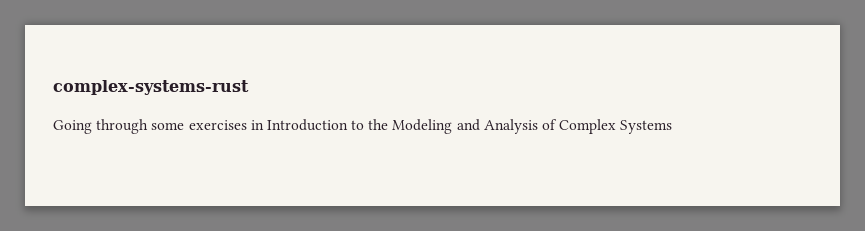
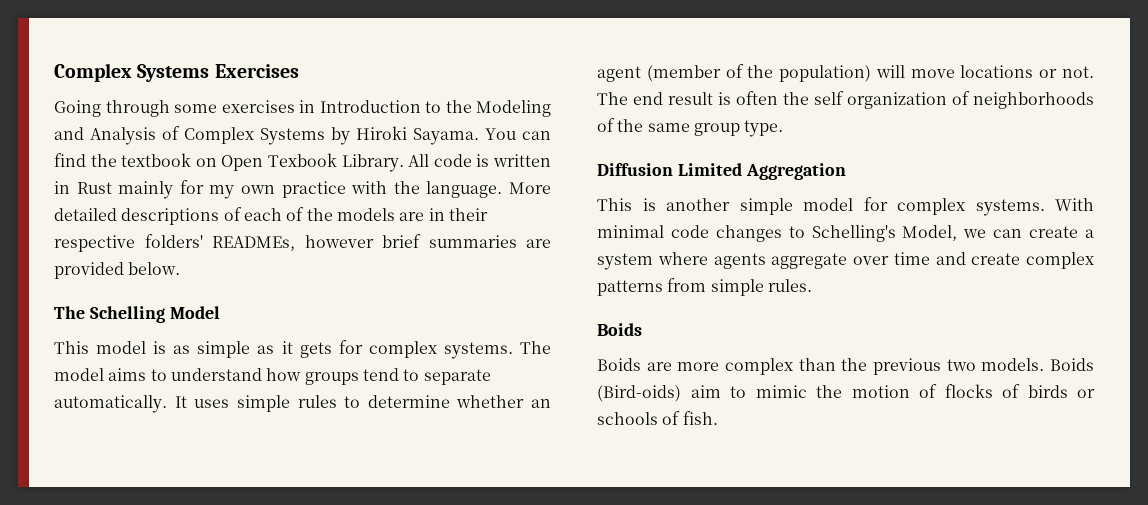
[53,80,249,95] complex-systems-rust -> [54,63,299,82] Complex Systems Exercises
(673, 127) none -> [331,126,551,145] [54,153,552,172] [54,180,552,199] [54,207,488,225] [54,234,551,252] [54,262,181,279] [54,306,220,323] [54,340,552,359] [54,368,491,385] [54,395,551,413] [597,64,1094,82] [597,91,1094,109] [597,118,784,137] [597,163,846,180] [597,197,1094,216] [597,225,1094,242] [597,252,1094,270] [597,278,812,296] [597,323,642,336] [597,358,1094,375] [597,384,1095,402] [597,411,718,425] by Hiroki Sayama. You can find the textbook on Open Texbook Library. All code is written in Rust mainly for my own practice with the language. More detailed descriptions of each of the models are in their respective folders' READMEs, however brief summaries are provided below. // The Schelling Model // This model is as simple as it gets for complex systems. The model aims to understand how groups tend to separate automatically. It uses simple rules to determine whether an agent (member of the population) will move locations or not. The end result is often the self organization of neighborhoods of the same group type. // Diffusion Limited Aggregation // This is another simple model for complex systems. With minimal code changes to Schelling's Model, we can create a system where agents aggregate over time and create complex patterns from simple rules. // Boids // Boids are more complex than the previous two models. Boids (Bird-oids) aim to mimic the motion of flocks of birds or schools of fish.

